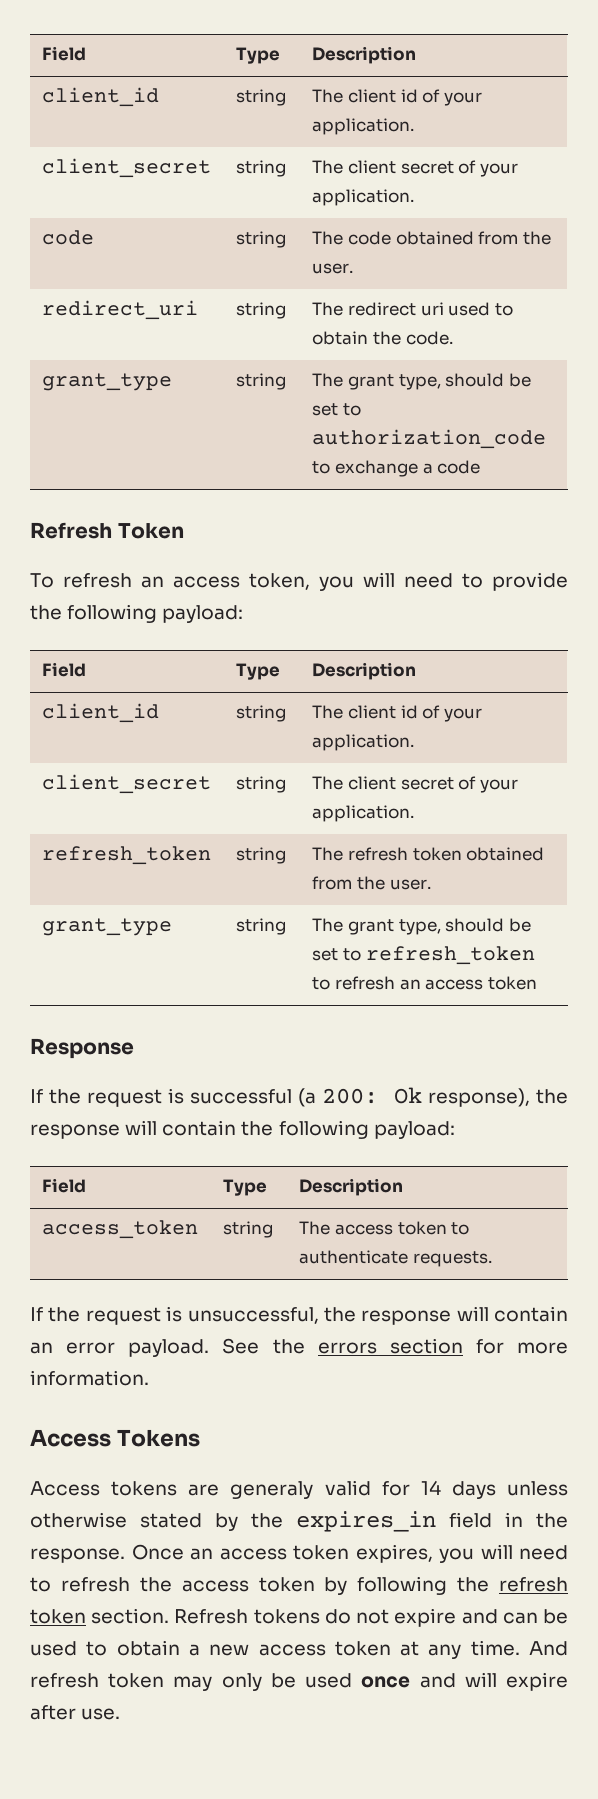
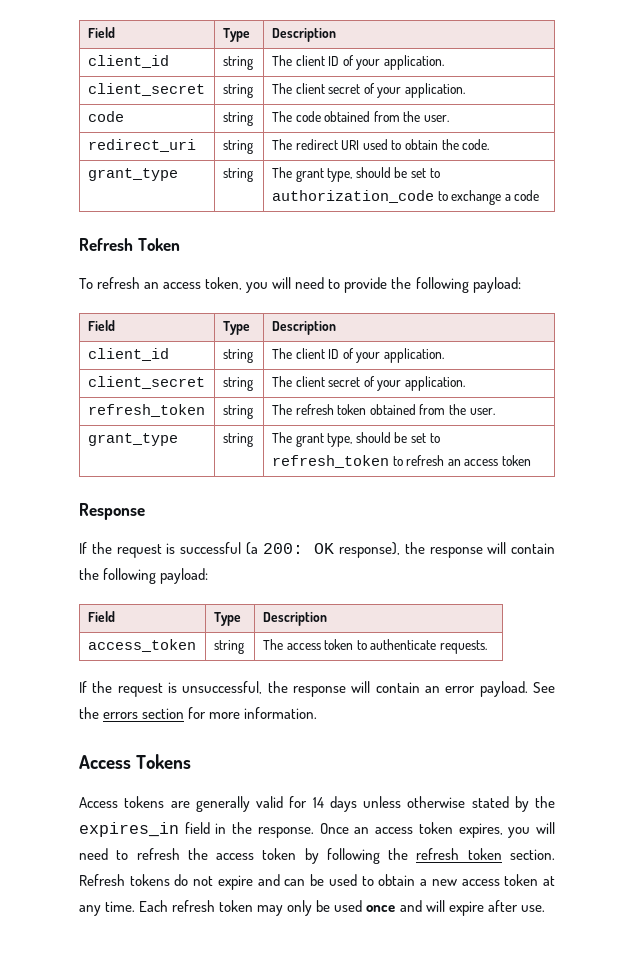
[42,46,87,61] [236,47,281,64] [312,46,417,64] [42,87,160,107] [236,89,287,106] [312,89,418,103] Field | Type | Description // client_id | string | The client id -> [87,27,115,38] [222,28,250,42] [271,28,336,42] [87,55,169,68] [222,56,253,70] [271,55,340,66] Field | Type | Description // client_id | string | The client ID
[420,302,444,316] uri -> [341,140,360,150] URI
[400,705,418,719] id -> [328,349,340,359] ID
[394,1087,423,1104] Ok -> [314,543,335,554] OK
[230,1481,314,1499] generaly -> [195,796,250,812] generally
[529,1641,568,1656] And -> [139,900,169,912] Each

